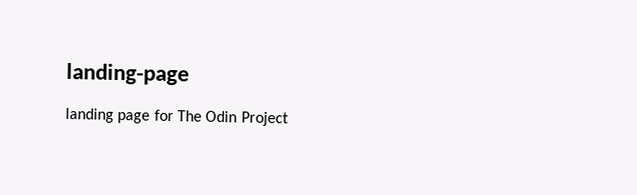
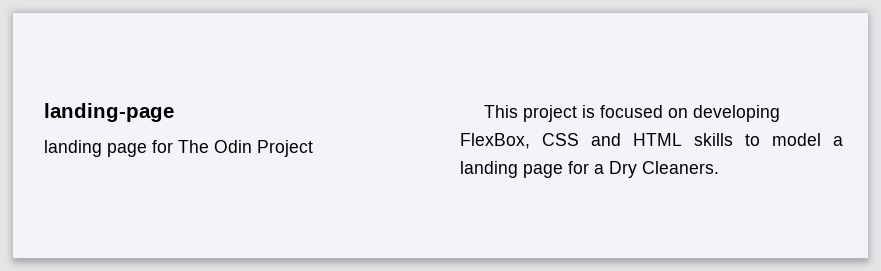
(289, 119) none -> [483,105,780,122] [460,133,843,149] [460,161,719,178] // This project is focused on developing FlexBox, CSS and HTML skills to model a landing page for a Dry Cleaners.

